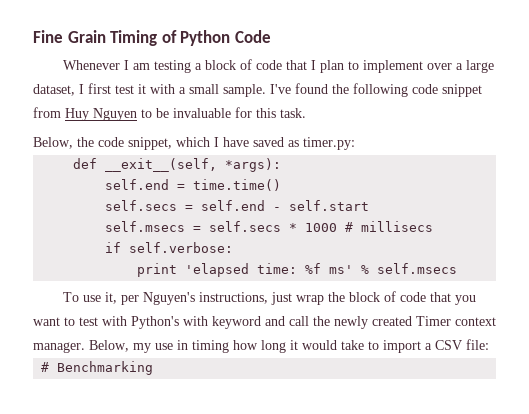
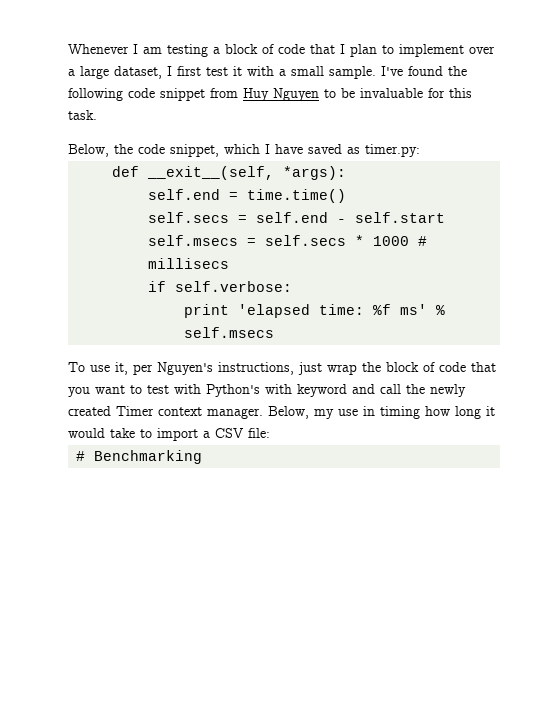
[33,30,271,46] Fine Grain Timing of Python Code // -> (68, 49) none

